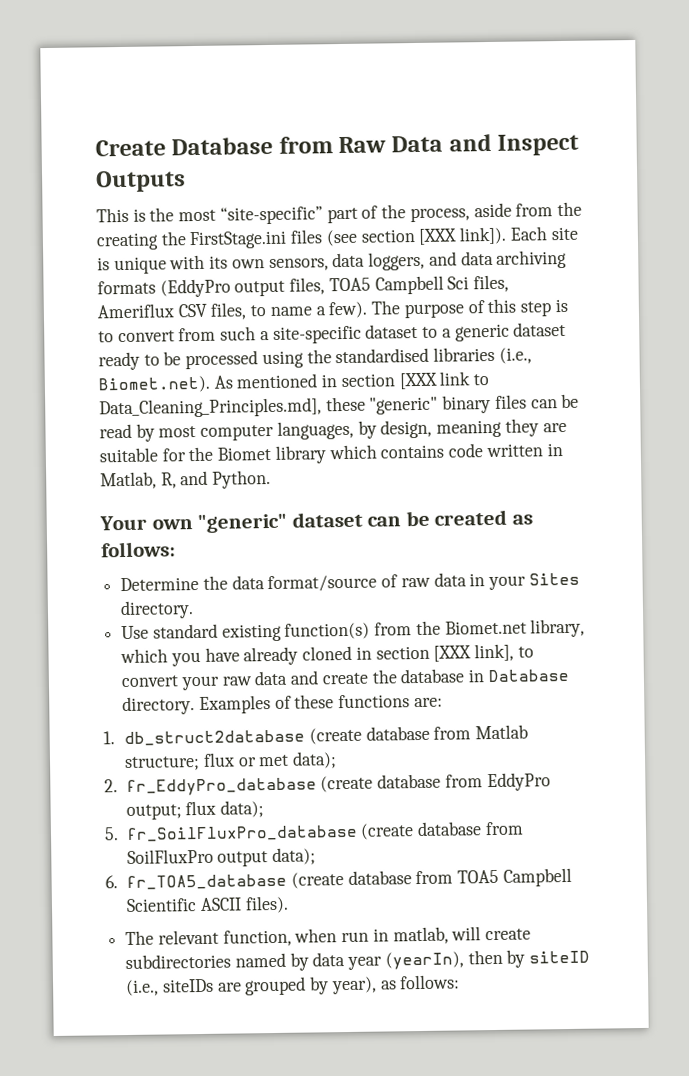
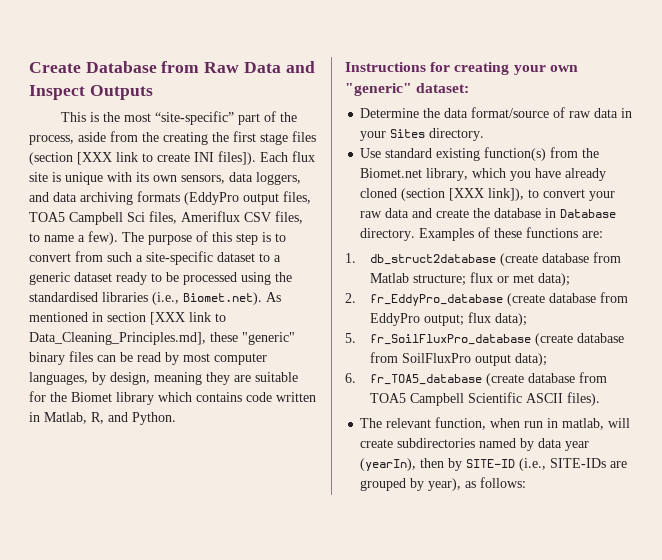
[189,226,547,250] FirstStage.ini files (see section [XXX link]). Each -> [233,131,316,145] [29,151,315,165] first stage files (section [XXX link to create INI files]). Each flux
[99,509,533,533] [101,541,176,558] Your own "generic" dataset can be created as follows: -> [345,62,578,75] [345,83,470,96] Instructions for creating your own "generic" dataset:
[355,643,515,662] in section [XXX link], -> [401,188,525,201] (section [XXX link]),
[529,950,591,964] [125,978,214,997] siteID (i.e., siteIDs -> [466,458,607,471] SITE-ID (i.e., SITE-IDs

